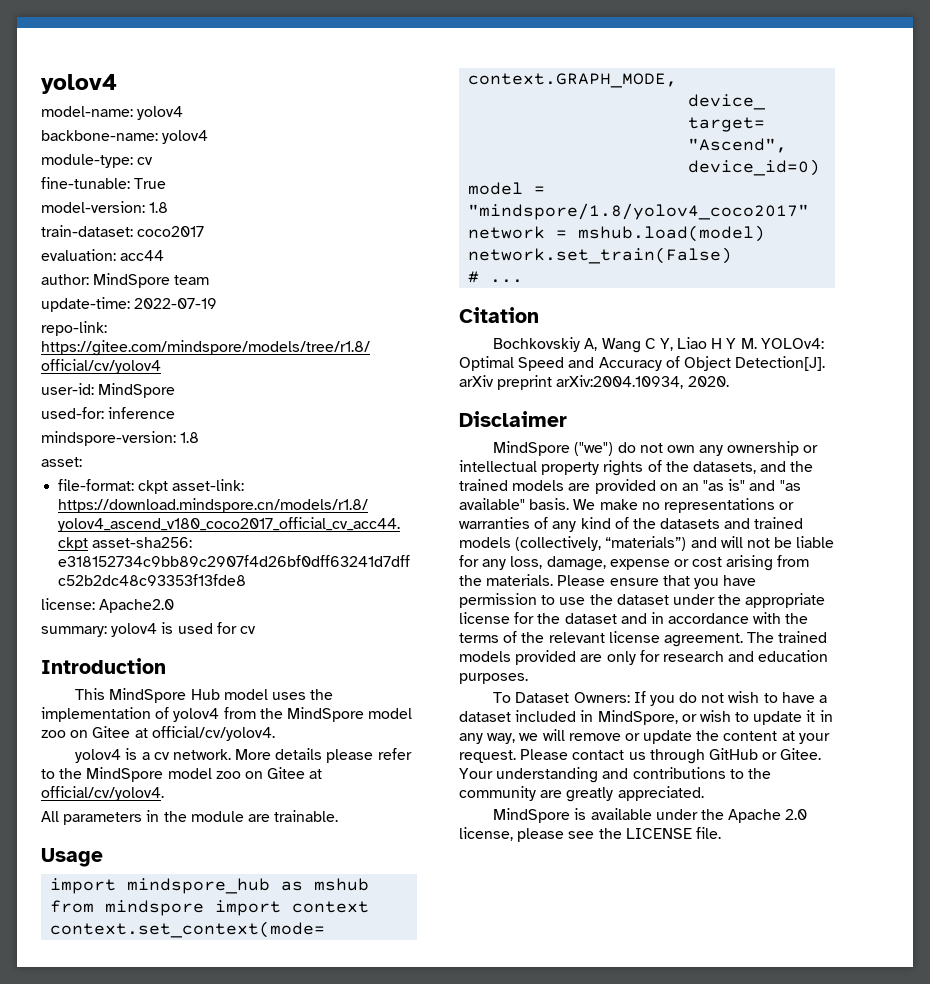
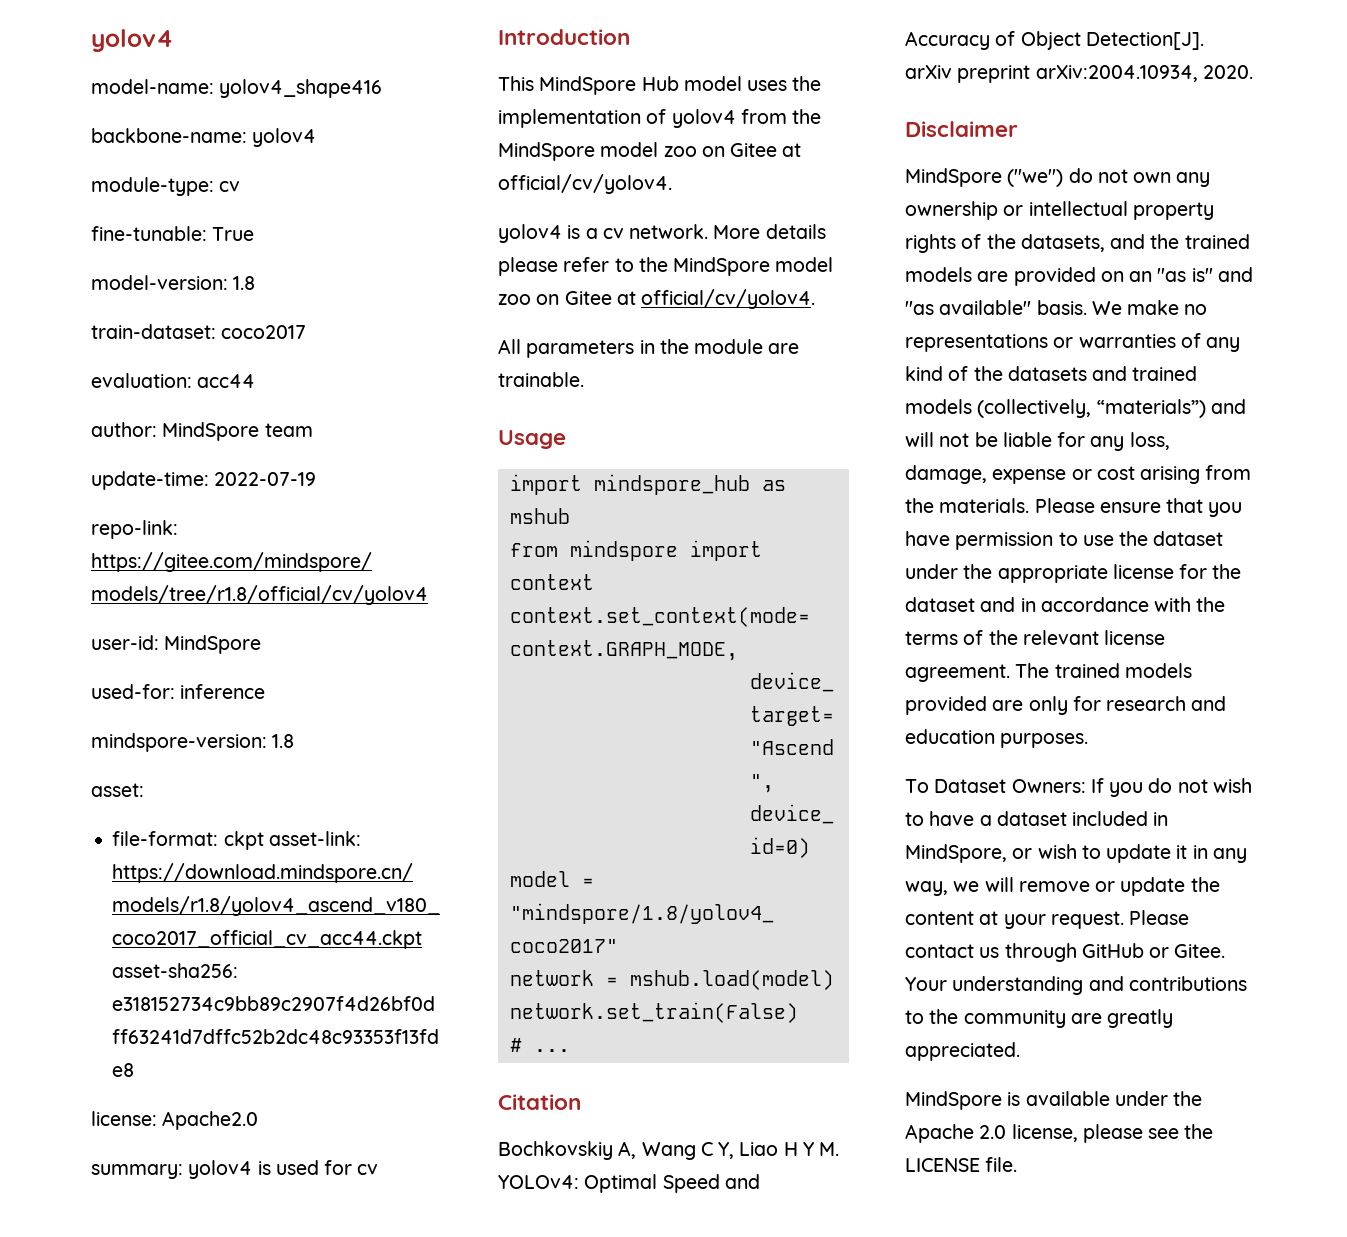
[137,106,184,120] yolov4 -> [219,79,383,98] yolov4_shape416

